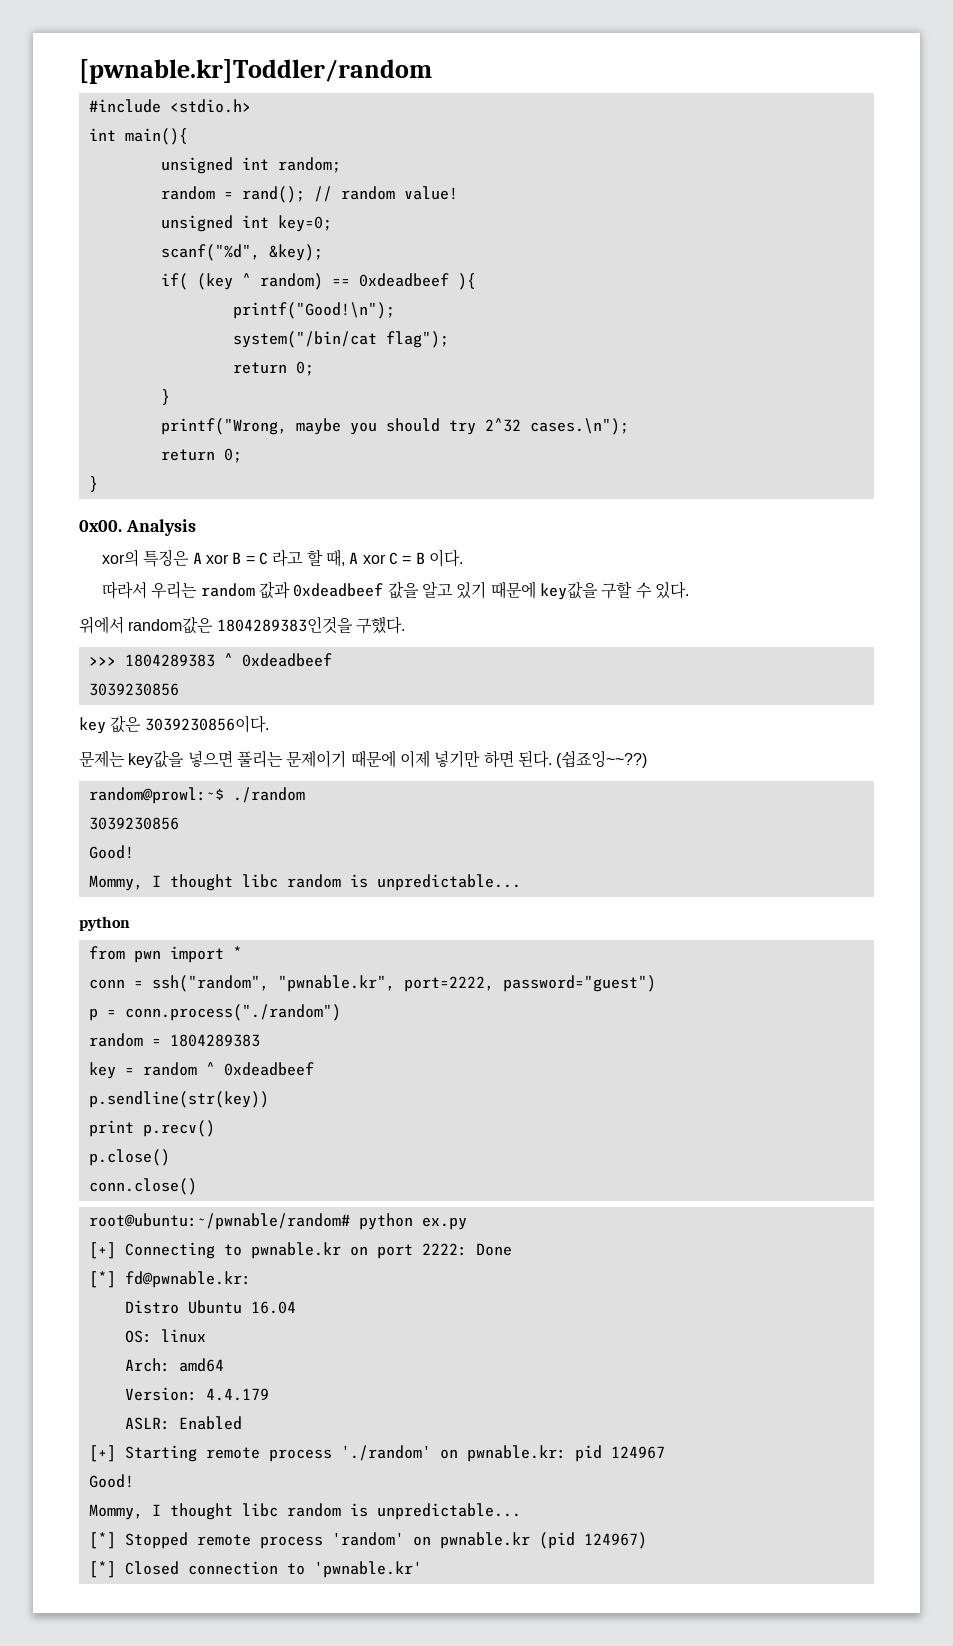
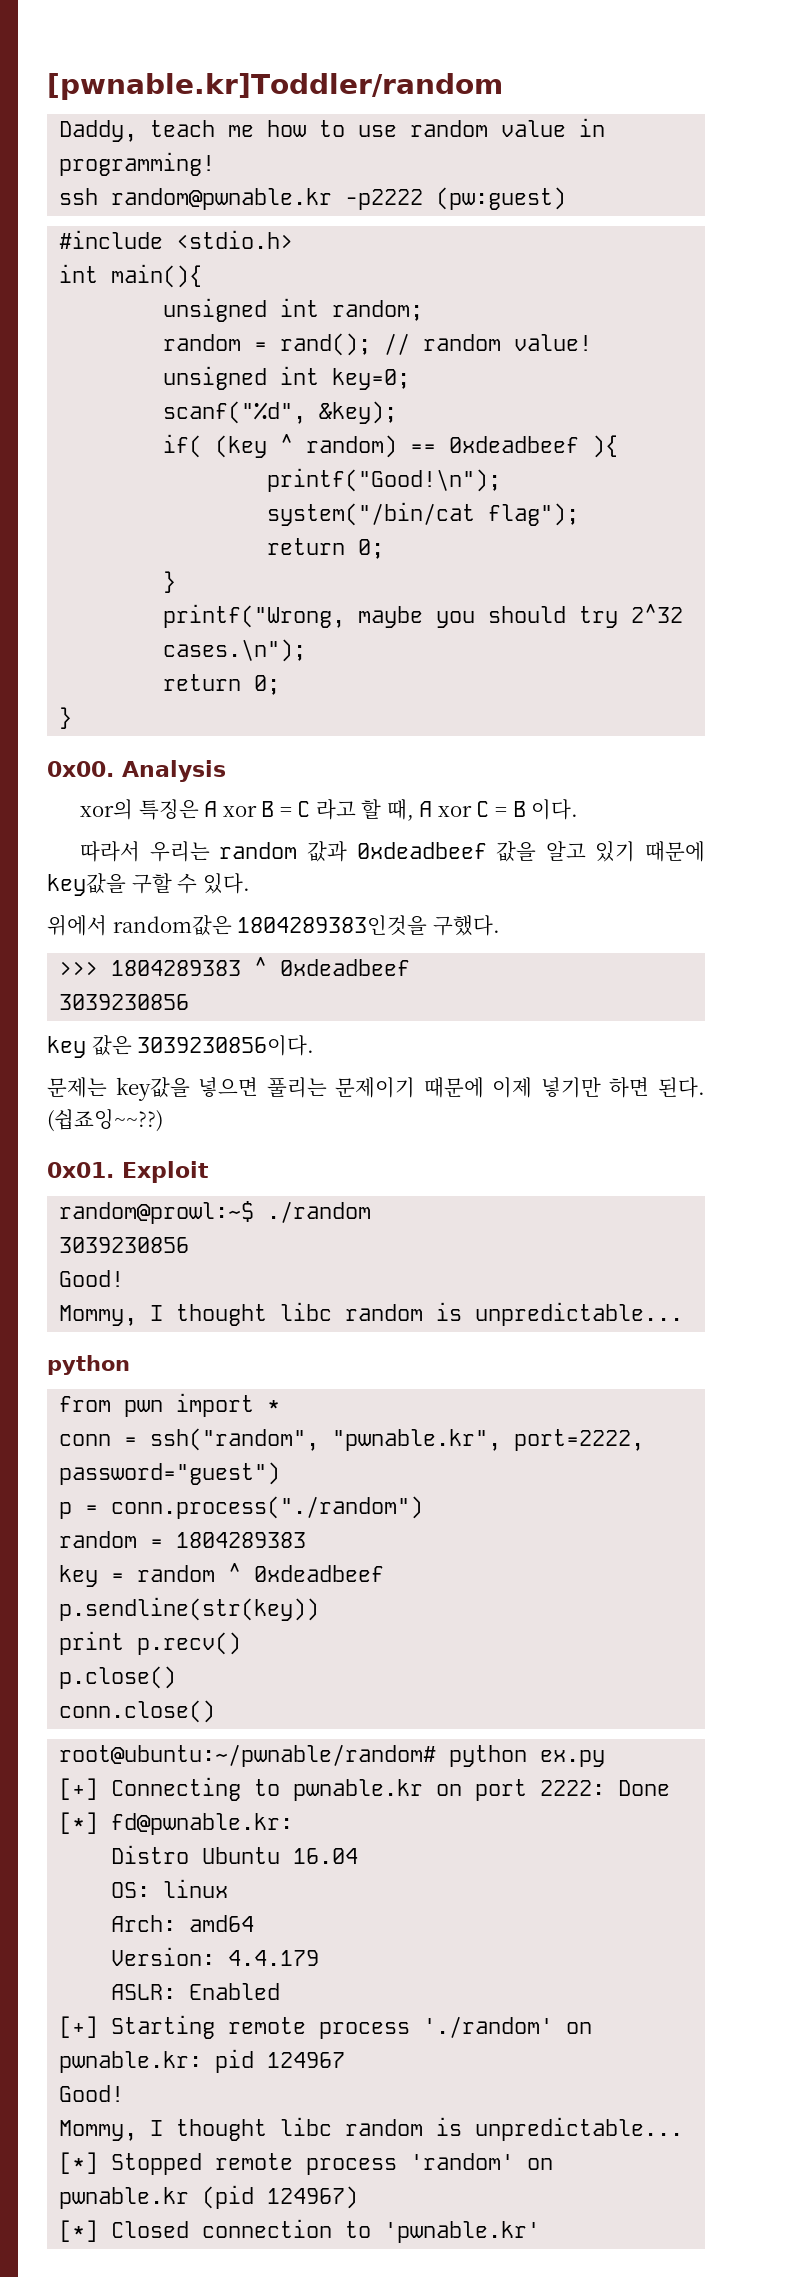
(432, 71) none -> [59,118,606,142] [59,152,216,176] [59,187,567,210] // Daddy, teach me how to use random value in programming! // ssh random@pwnable.kr -p2222 (pw:guest)
(648, 759) none -> [47,1161,209,1183] // 0x01. Exploit

